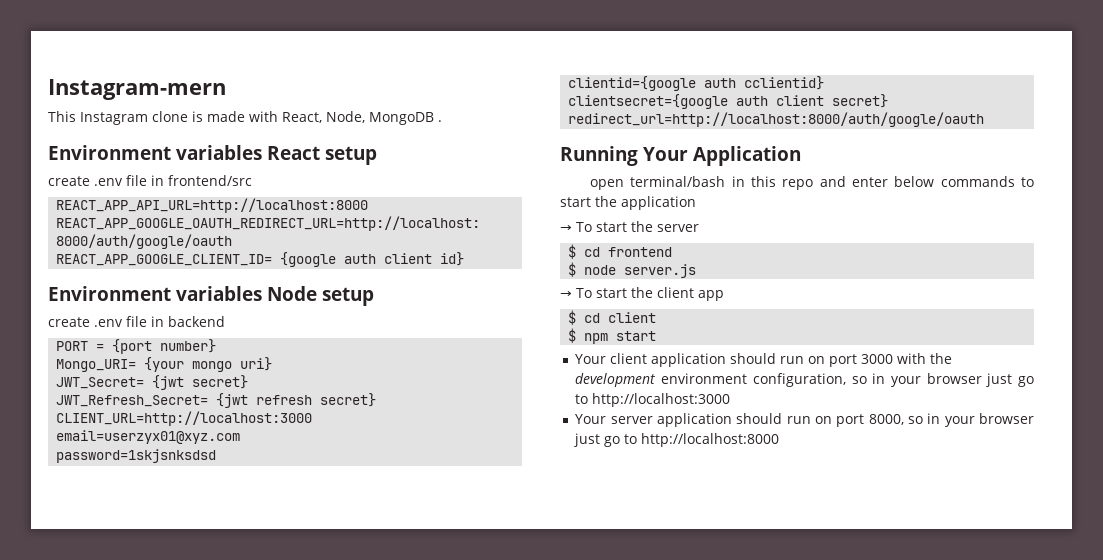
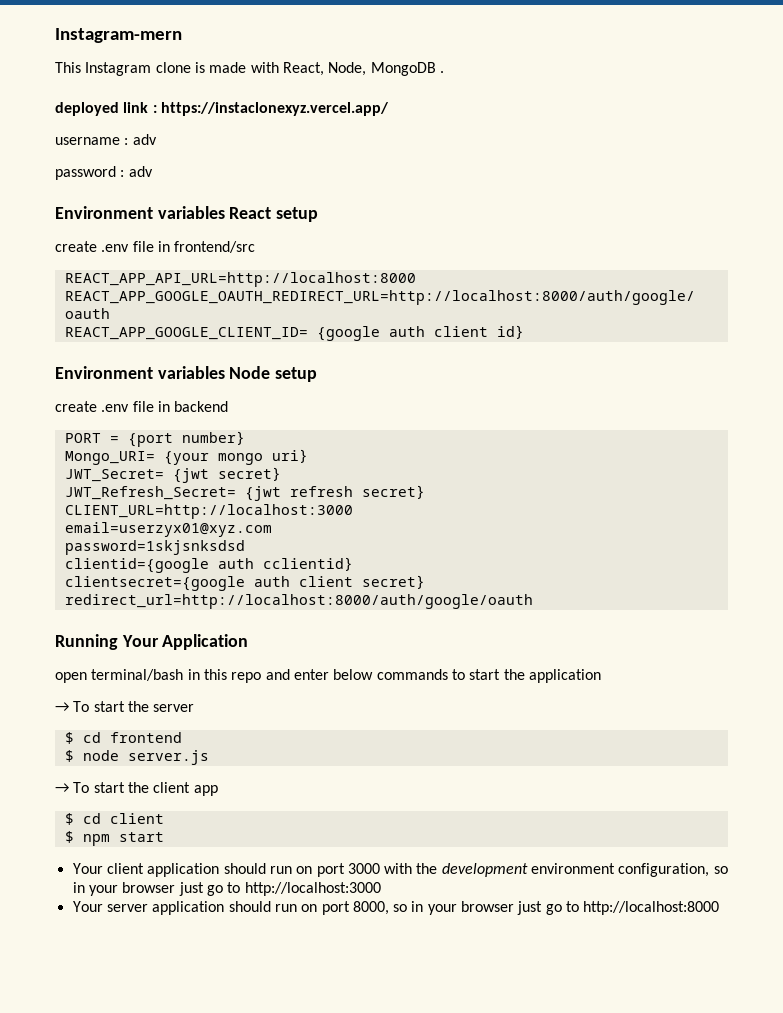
(442, 121) none -> [55,102,389,116] [55,134,157,145] [55,166,153,180] // deployed link : https://instaclonexyz.vercel.app/ // username : adv // password : adv

